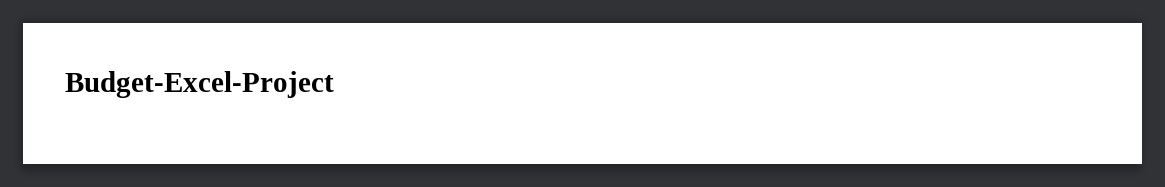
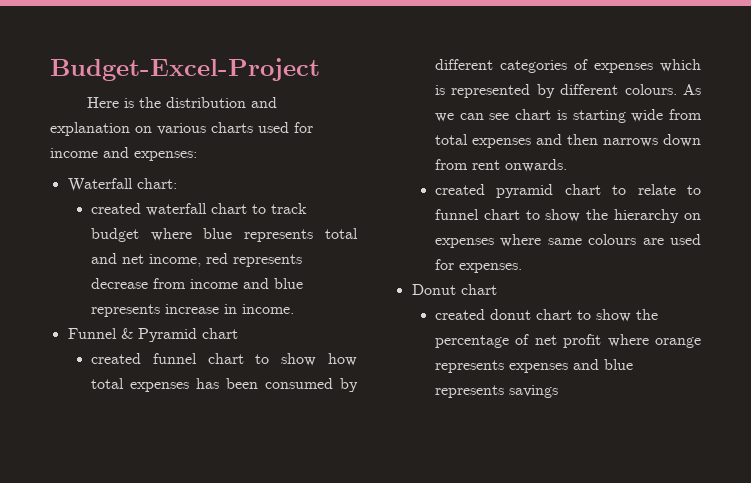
(334, 84) none -> [87,97,278,108] [50,122,313,136] [50,147,197,161] [67,178,177,192] [90,203,307,216] [90,228,358,242] [90,253,302,267] [90,278,303,289] [90,304,294,317] [67,328,238,342] [90,353,358,366] [90,378,358,392] [434,59,701,73] [434,84,701,98] [434,109,702,123] [434,134,701,148] [434,159,567,172] [434,184,701,198] [434,209,701,223] [434,234,701,248] [434,259,522,273] [411,284,497,295] [434,309,658,322] [434,334,701,348] [434,359,633,373] [434,385,558,398] // Here is the distribution and explanation on various charts used for income and expenses: // Waterfall chart: // created waterfall chart to track budget where blue represents total and net income, red represents decrease from income and blue represents increase in income. // Funnel & Pyramid chart // created funnel chart to show how total expenses has been consumed by different categories of expenses which is represented by different colours. As we can see chart is starting wide from total expenses and then narrows down from rent onwards. // created pyramid chart to relate to funnel chart to show the hierarchy on expenses where same colours are used for expenses. // Donut chart // created donut chart to show the percentage of net profit where orange represents expenses and blue represents savings

